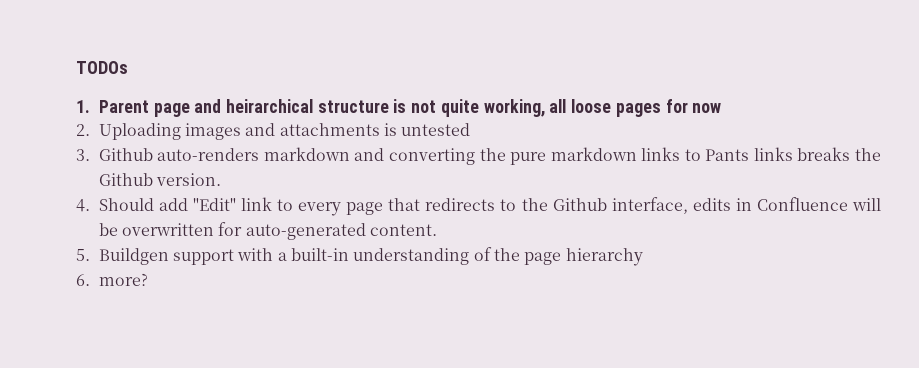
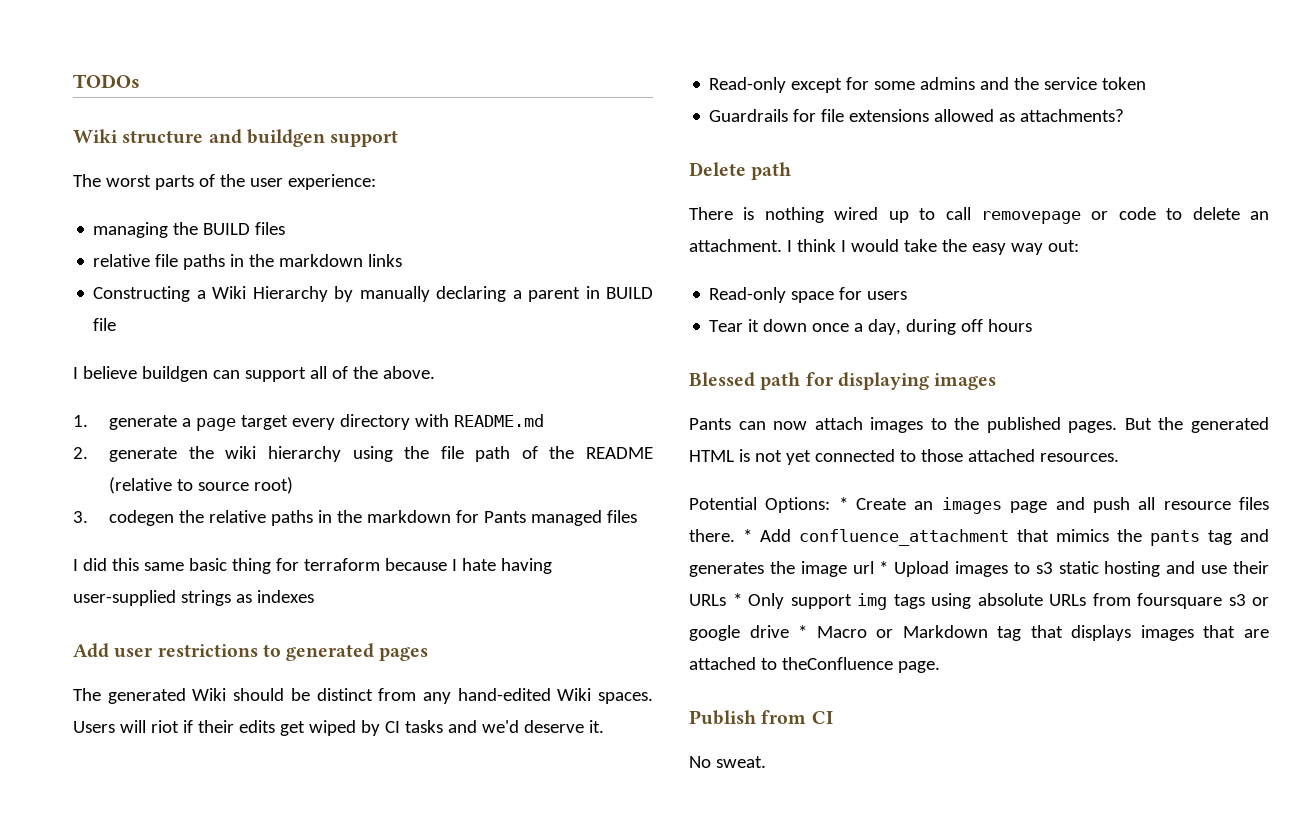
[76,99,722,117] [76,123,471,140] [76,147,882,165] [98,173,222,186] [76,197,881,216] [98,222,438,240] [76,247,643,266] [76,273,148,286] 1. Parent page and heirarchical structure is not quite working, all loose pages for now // 2. Uploading images and attachments is untested // 3. Github auto-renders markdown and converting the pure markdown links to Pants links breaks the Github version. // 4. Should add "Edit" link to every page that redirects to the Github interface, edits in Confluence will be overwritten for auto-generated content. // 5. Buildgen support with a built-in understanding of the page hierarchy // 6. more? -> [73,129,399,147] [73,174,376,190] [93,222,286,238] [93,254,403,270] [93,286,653,302] [93,318,117,331] [73,366,435,382] [73,414,545,431] [73,446,653,462] [109,477,294,494] [73,510,638,526] [73,558,552,574] [73,590,314,606] [73,643,429,661] [73,688,653,704] [73,720,604,736] [709,77,1147,93] [709,109,1125,122] [689,162,792,180] [689,207,1269,224] [689,239,1079,255] [709,287,908,303] [709,319,1033,335] [689,372,997,390] [689,417,1269,433] [689,449,1119,465] [689,497,1269,514] [689,529,1269,546] [689,561,1269,577] [689,593,1269,610] [689,625,1269,641] [689,657,940,673] [689,710,833,725] [689,756,766,768] Wiki structure and buildgen support // The worst parts of the user experience: // managing the BUILD files // relative file paths in the markdown links // Constructing a Wiki Hierarchy by manually declaring a parent in BUILD file // I believe buildgen can support all of the above. // 1. generate a page target every directory with README.md // 2. generate the wiki hierarchy using the file path of the README (relative to source root) // 3. codegen the relative paths in the markdown for Pants managed files // I did this same basic thing for terraform because I hate having user-supplied strings as indexes // Add user restrictions to generated pages // The generated Wiki should be distinct from any hand-edited Wiki spaces. Users will riot if their edits get wiped by CI tasks and we'd deserve it. // Read-only except for some admins and the service token // Guardrails for file extensions allowed as attachments? // Delete path // There is nothing wired up to call removepage or code to delete an attachment. I think I would take the easy way out: // Read-only space for users // Tear it down once a day, during off hours // Blessed path for displaying images // Pants can now attach images to the published pages. But the generated HTML is not yet connected to those attached resources. // Potential Options: * Create an images page and push all resource files there. * Add confluence_attachment that mimics the pants tag and generates the image url * Upload images to s3 static hosting and use their URLs * Only support img tags using absolute URLs from foursquare s3 or google drive * Macro or Markdown tag that displays images that are attached to theConfluence page. // Publish from CI // No sweat.

